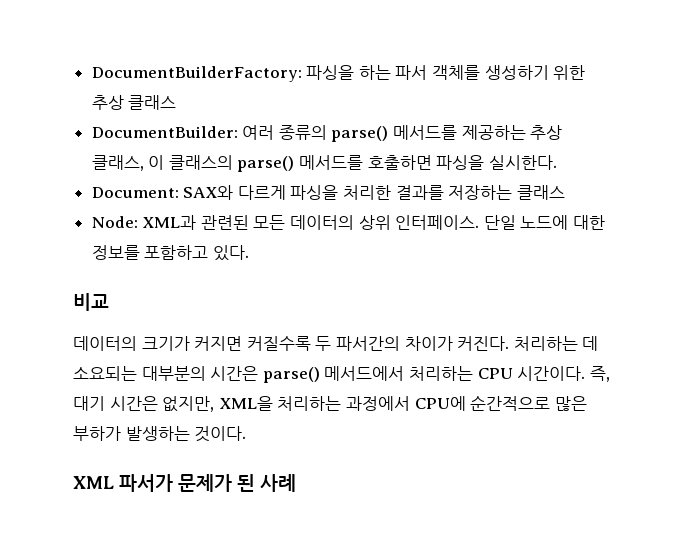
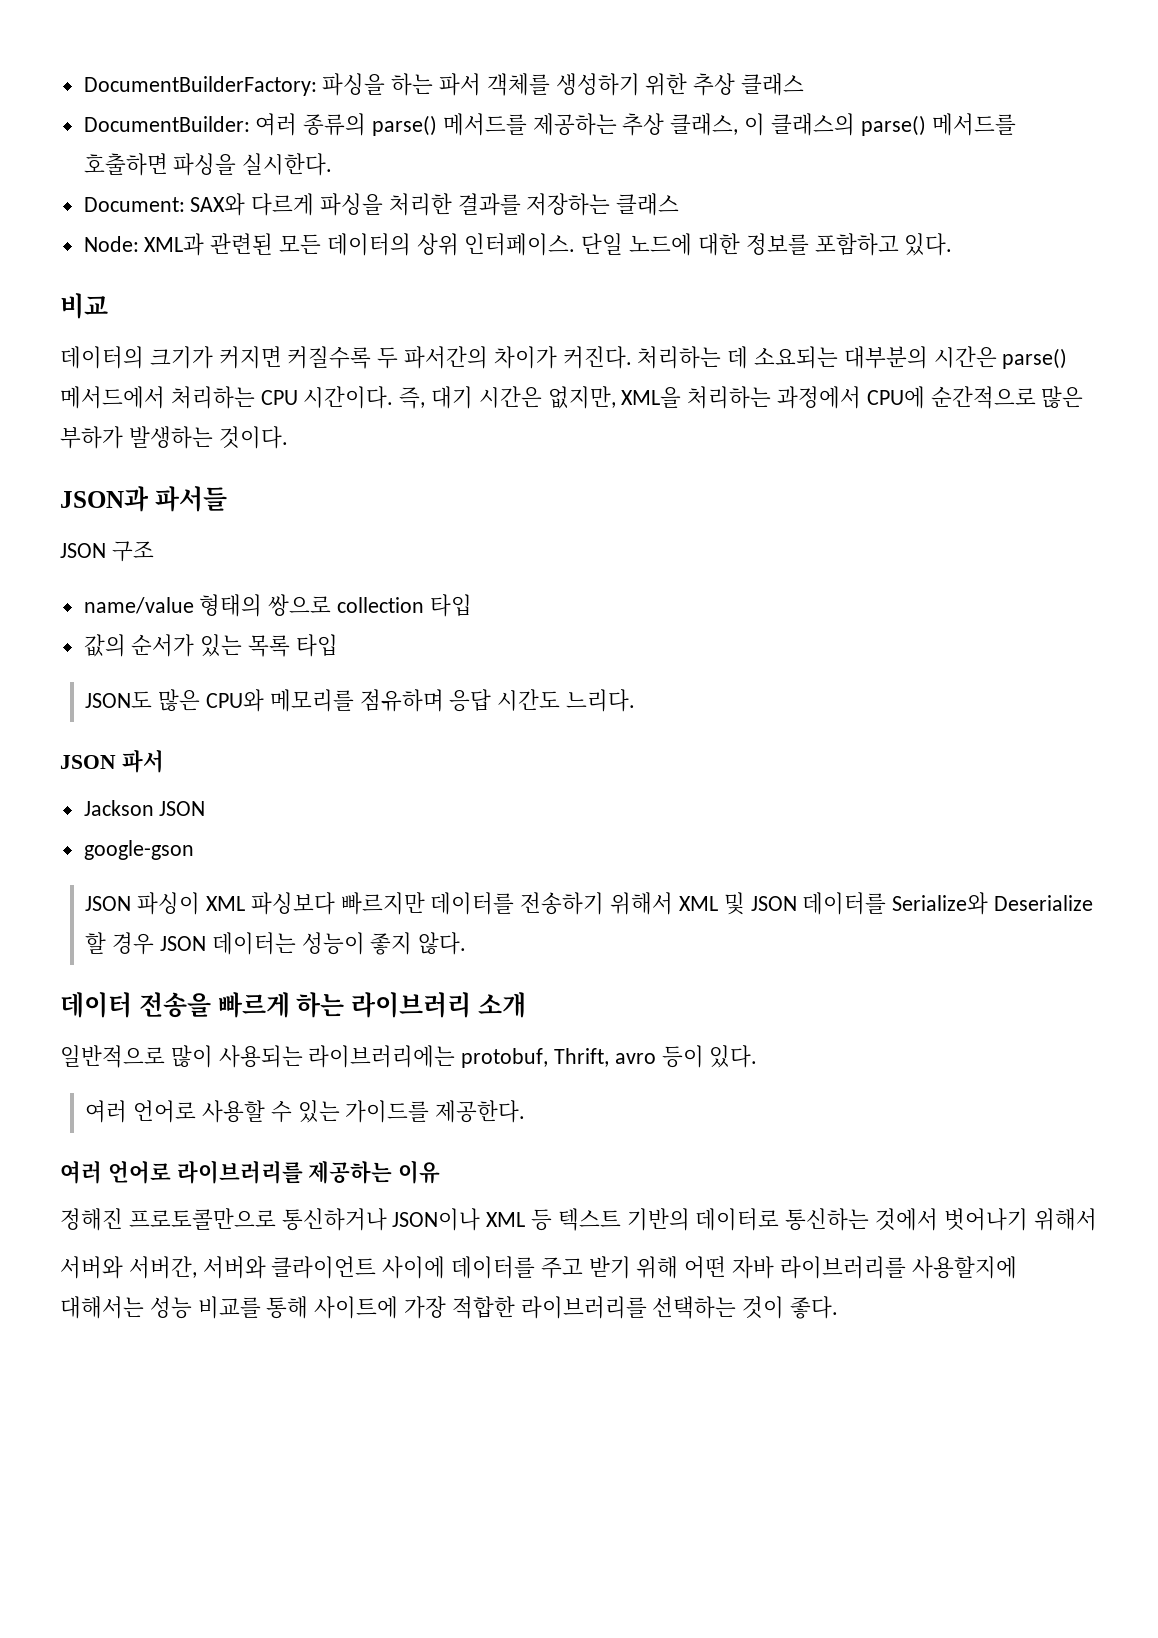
[73,474,296,492] XML 파서가 문제가 된 사례 -> [60,486,227,512] [60,541,154,562] [83,594,472,617] [83,634,338,657] [85,689,636,712] [60,749,164,773] [83,800,206,816] [83,840,194,860] [85,892,1093,915] [85,932,467,955] [60,992,526,1018] [60,1045,758,1068] [85,1100,526,1123] [60,1160,441,1184] [60,1208,1097,1231] [60,1256,1017,1279] [60,1296,839,1319] JSON과 파서들 // JSON 구조 // name/value 형태의 쌍으로 collection 타입 // 값의 순서가 있는 목록 타입 // JSON도 많은 CPU와 메모리를 점유하며 응답 시간도 느리다. // JSON 파서 // Jackson JSON // google-gson // JSON 파싱이 XML 파싱보다 빠르지만 데이터를 전송하기 위해서 XML 및 JSON 데이터를 Serialize와 Deserialize 할 경우 JSON 데이터는 성능이 좋지 않다. // 데이터 전송을 빠르게 하는 라이브러리 소개 // 일반적으로 많이 사용되는 라이브러리에는 protobuf, Thrift, avro 등이 있다. // 여러 언어로 사용할 수 있는 가이드를 제공한다. // 여러 언어로 라이브러리를 제공하는 이유 // 정해진 프로토콜만으로 통신하거나 JSON이나 XML 등 텍스트 기반의 데이터로 통신하는 것에서 벗어나기 위해서 // 서버와 서버간, 서버와 클라이언트 사이에 데이터를 주고 받기 위해 어떤 자바 라이브러리를 사용할지에 대해서는 성능 비교를 통해 사이트에 가장 적합한 라이브러리를 선택하는 것이 좋다.

